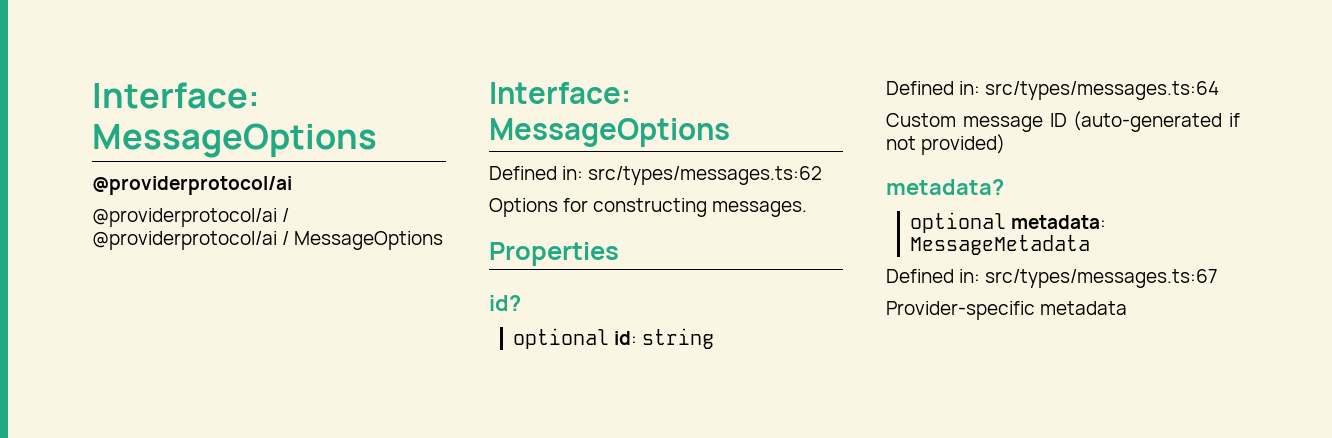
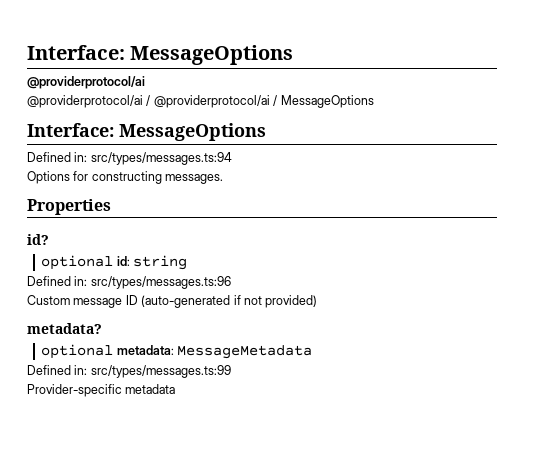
[588,166,823,185] src/types/messages.ts:62 -> [90,152,232,165] src/types/messages.ts:94
[985,81,1220,100] src/types/messages.ts:64 -> [90,276,231,289] src/types/messages.ts:96
[985,269,1219,288] src/types/messages.ts:67 -> [90,365,231,378] src/types/messages.ts:99

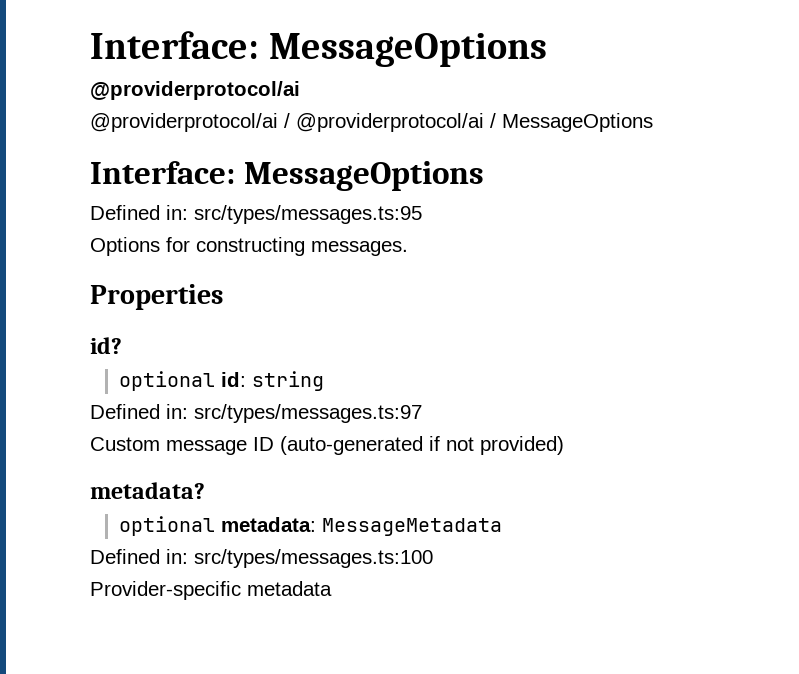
[90,152,232,165] src/types/messages.ts:94 -> [194,205,422,224] src/types/messages.ts:95
[90,276,231,289] src/types/messages.ts:96 -> [194,404,422,423] src/types/messages.ts:97
[90,365,231,378] src/types/messages.ts:99 -> [194,549,433,568] src/types/messages.ts:100

